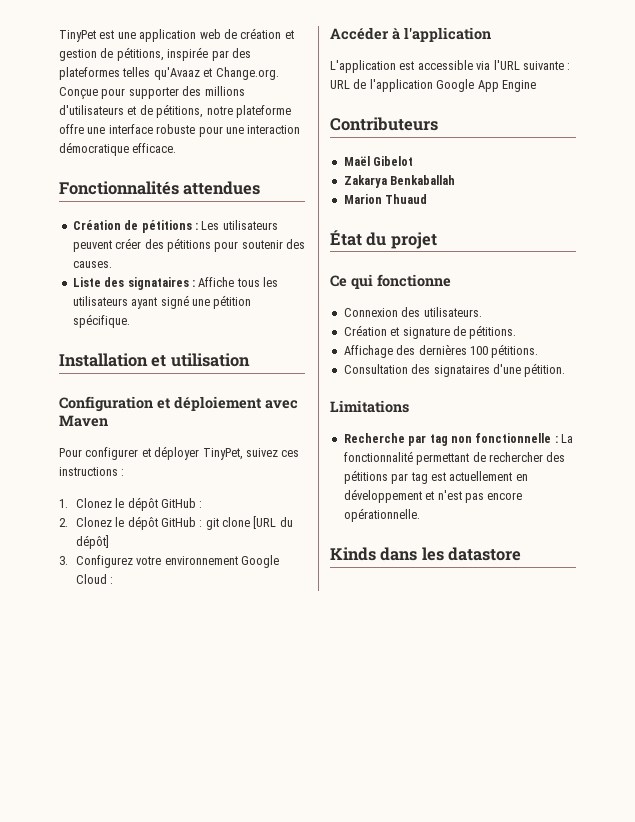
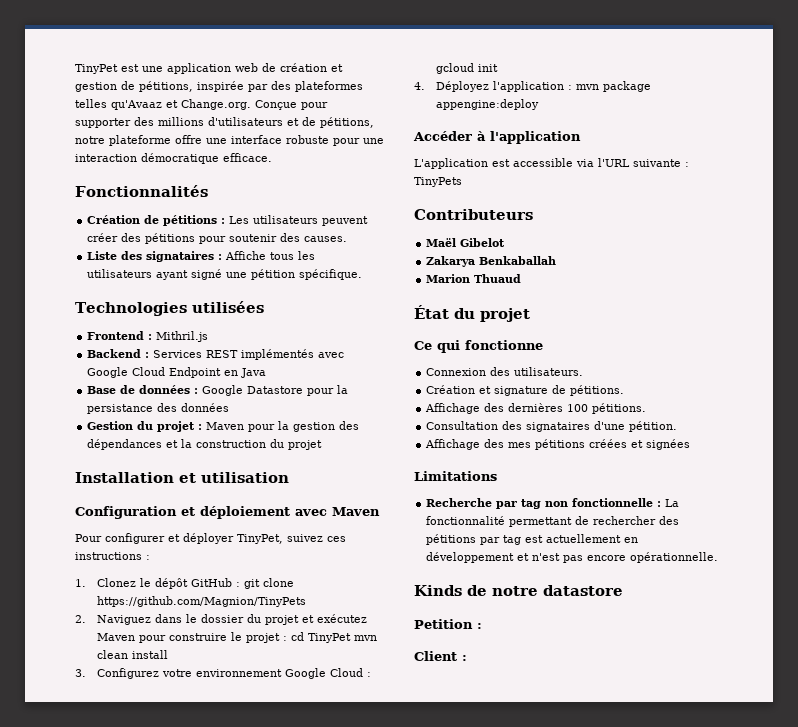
[183,181,261,195] attendues -> (208, 191) none
(130, 321) none -> [75,301,264,316] [87,331,209,342] [87,349,345,360] [87,367,267,378] [87,385,349,396] [87,403,230,414] [87,421,360,432] [87,439,323,450] // Technologies utilisées // Frontend : Mithril.js // Backend : Services REST implémentés avec Google Cloud Endpoint en Java // Base de données : Google Datastore pour la persistance des données // Gestion du projet : Maven pour la gestion des dépendances et la construction du projet
[59,516,293,530] [75,535,109,549] // 2. Clonez le dépôt GitHub : git clone [URL du dépôt] -> [243,578,294,589] [96,596,306,607] [75,614,367,625] [96,632,377,643] [96,650,168,659] git clone https://github.com/Magnion/TinyPets // 2. Naviguez dans le dossier du projet et exécutez Maven pour construire le projet : cd TinyPet mvn clean install
(114, 580) none -> [435,63,498,74] [414,81,651,92] [435,99,539,110] gcloud init // 4. Déployez l'application : mvn package appengine:deploy
[330,79,536,92] URL de l'application Google App Engine -> [414,177,462,187] TinyPets
(566, 370) none -> [425,439,691,450] // Affichage des mes pétitions créées et signées
[380,547,444,561] dans les -> [467,585,538,596] de notre
(522, 554) none -> [414,619,482,629] [414,651,467,661] // Petition : // Client :

